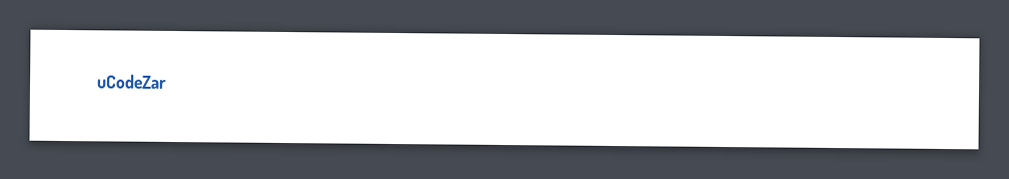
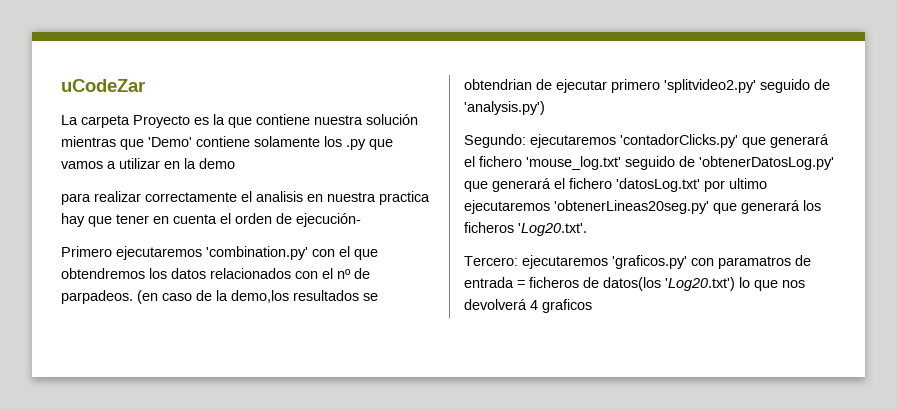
(167, 81) none -> [61,114,418,128] [61,136,393,150] [61,158,235,169] [61,191,430,205] [61,213,361,227] [61,246,378,260] [61,268,370,279] [61,290,378,304] [464,79,830,93] [464,101,545,115] [464,134,829,148] [464,156,834,170] [464,178,767,192] [464,200,821,214] [464,222,587,236] [464,255,811,269] [464,277,805,291] [464,299,592,313] // La carpeta Proyecto es la que contiene nuestra solución mientras que 'Demo' contiene solamente los .py que vamos a utilizar en la demo // para realizar correctamente el analisis en nuestra practica hay que tener en cuenta el orden de ejecución- // Primero ejecutaremos 'combination.py' con el que obtendremos los datos relacionados con el nº de parpadeos. (en caso de la demo,los resultados se obtendrian de ejecutar primero 'splitvideo2.py' seguido de 'analysis.py') // Segundo: ejecutaremos 'contadorClicks.py' que generará el fichero 'mouse_log.txt' seguido de 'obtenerDatosLog.py' que generará el fichero 'datosLog.txt' por ultimo ejecutaremos 'obtenerLineas20seg.py' que generará los ficheros 'Log20.txt'. // Tercero: ejecutaremos 'graficos.py' con paramatros de entrada = ficheros de datos(los 'Log20.txt') lo que nos devolverá 4 graficos

